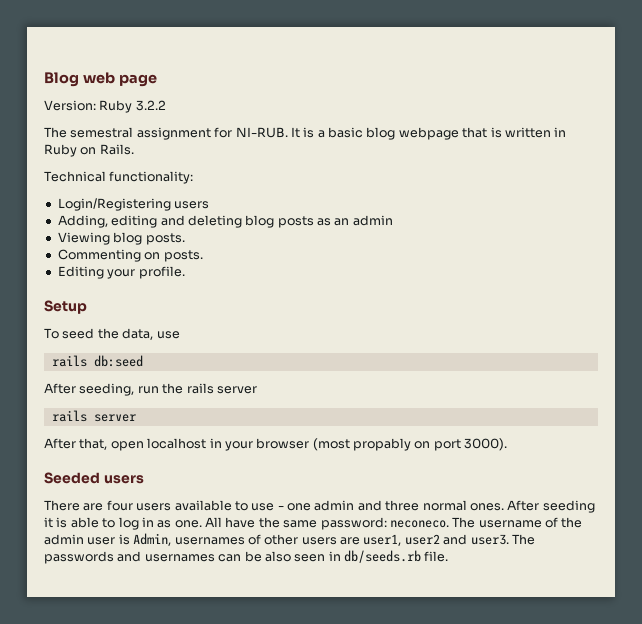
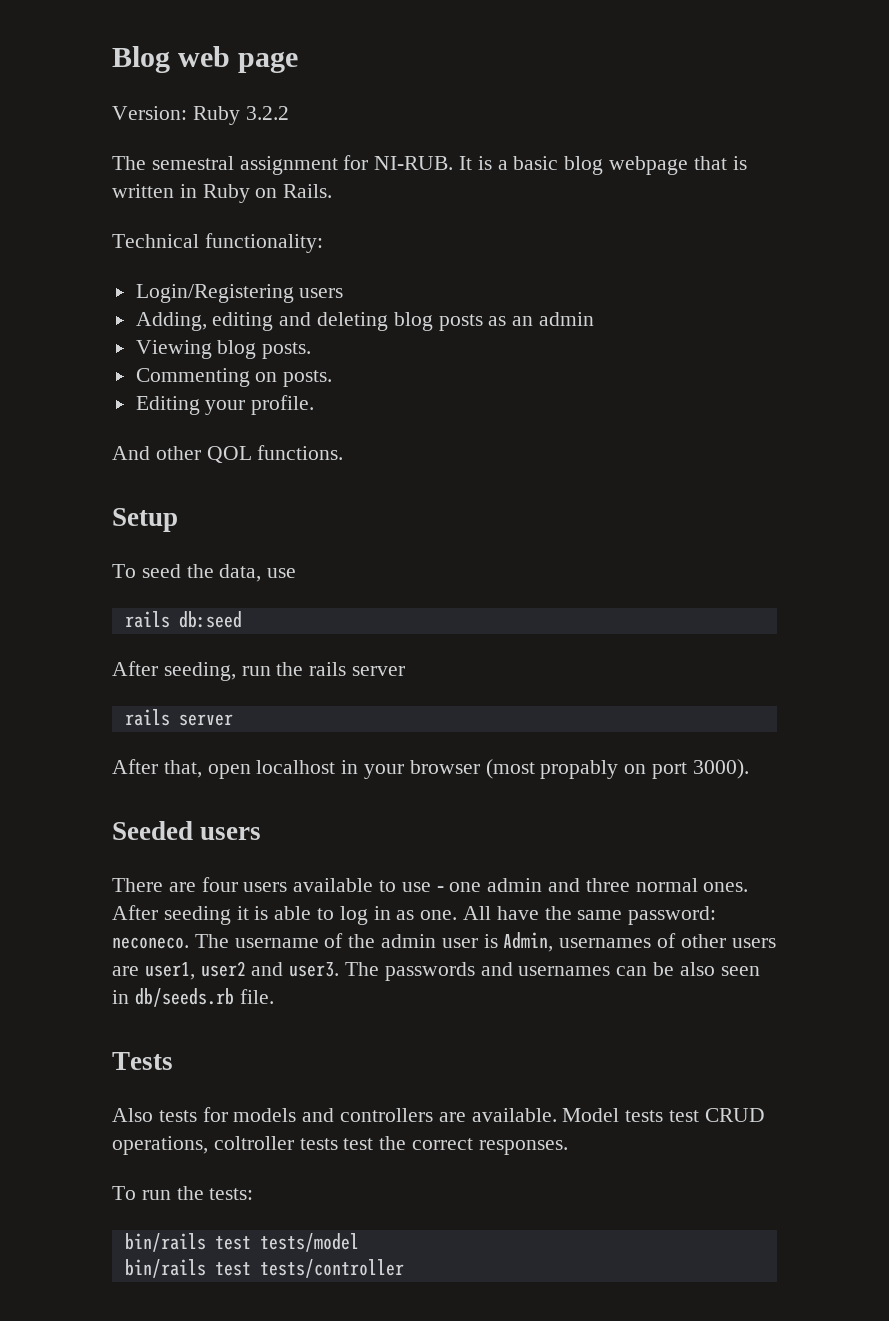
(185, 272) none -> [112,445,344,463] // And other QOL functions.
(449, 556) none -> [112,1052,173,1070] [112,1107,765,1122] [112,1136,568,1155] [112,1186,254,1200] [124,1233,359,1252] [124,1259,404,1278] // Tests // Also tests for models and controllers are available. Model tests test CRUD operations, coltroller tests test the correct responses. // To run the tests: // bin/rails test tests/model // bin/rails test tests/controller

